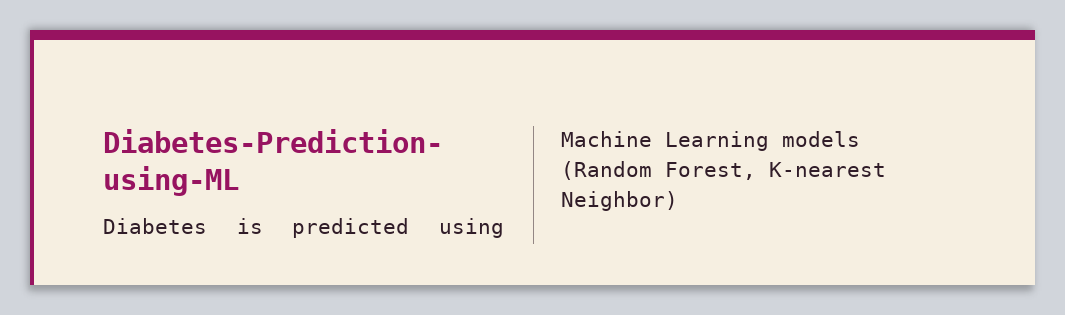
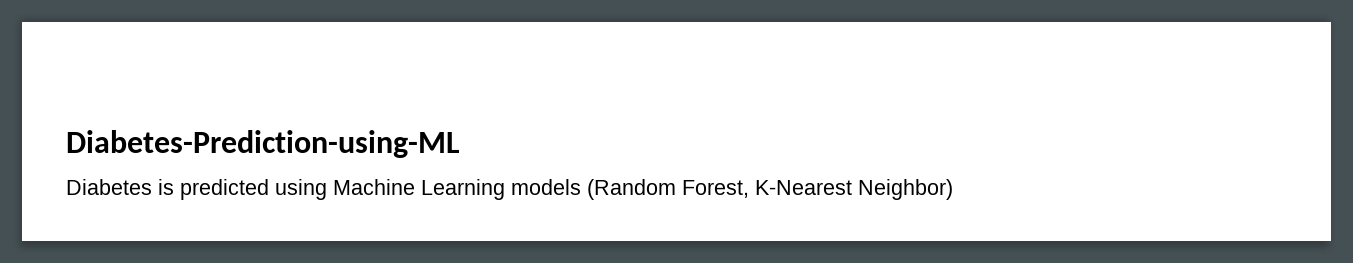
[769,162,886,177] K-nearest -> [755,180,852,195] K-Nearest

